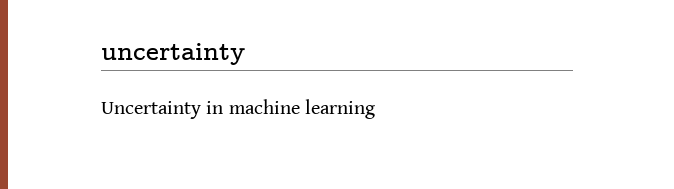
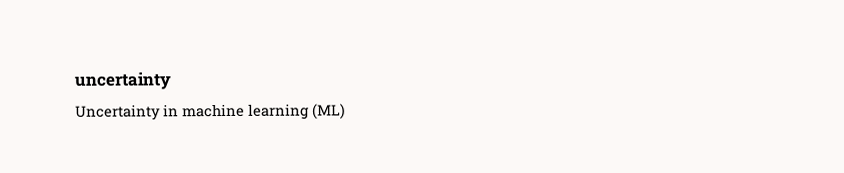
(375, 109) none -> [312,103,346,120] (ML)

